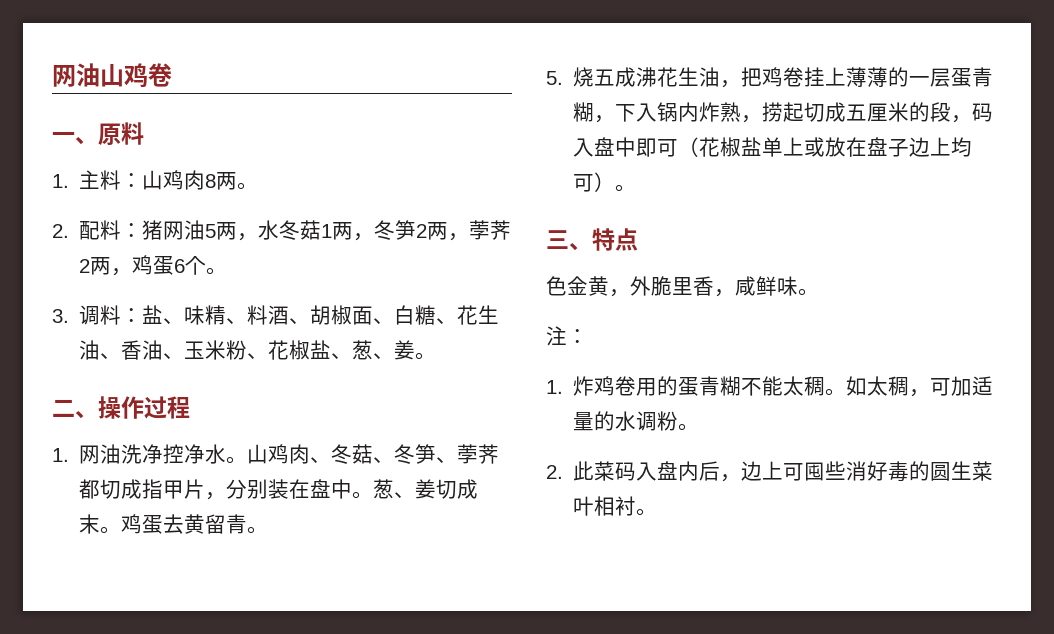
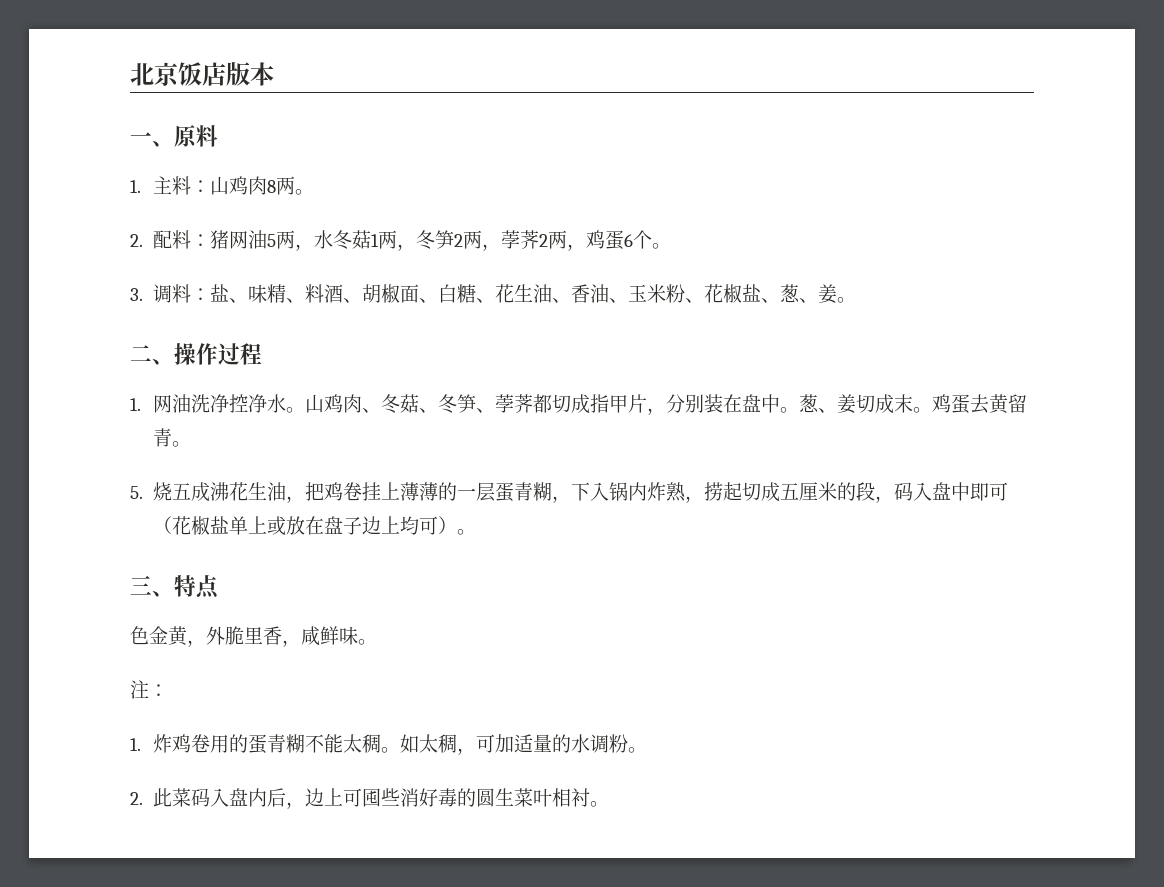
[52,63,172,88] 网油山鸡卷 -> [130,62,274,86] 北京饭店版本

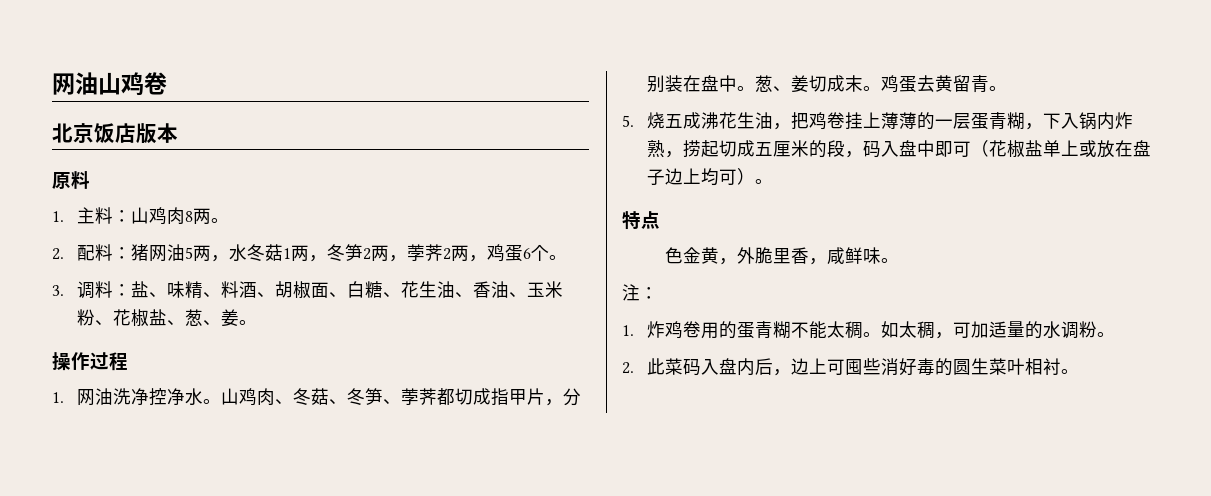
(130, 74) none -> [52,72,167,96] 网油山鸡卷 //
[130,132,174,147] 一、 -> (178, 133) none
[130,345,174,365] 二、 -> (257, 322) none
[130,575,174,597] 三、 -> (773, 181) none

